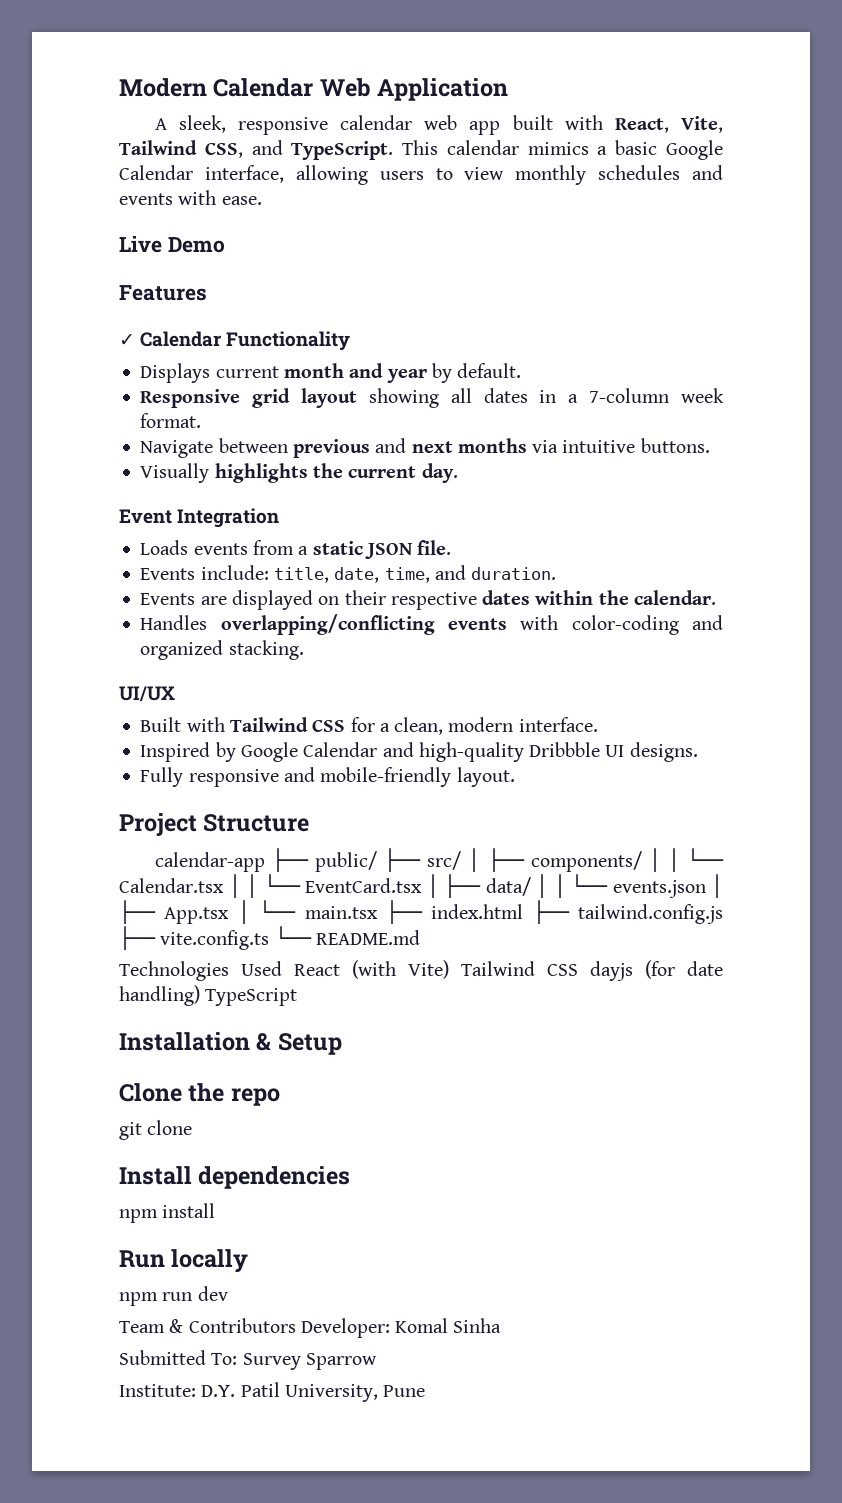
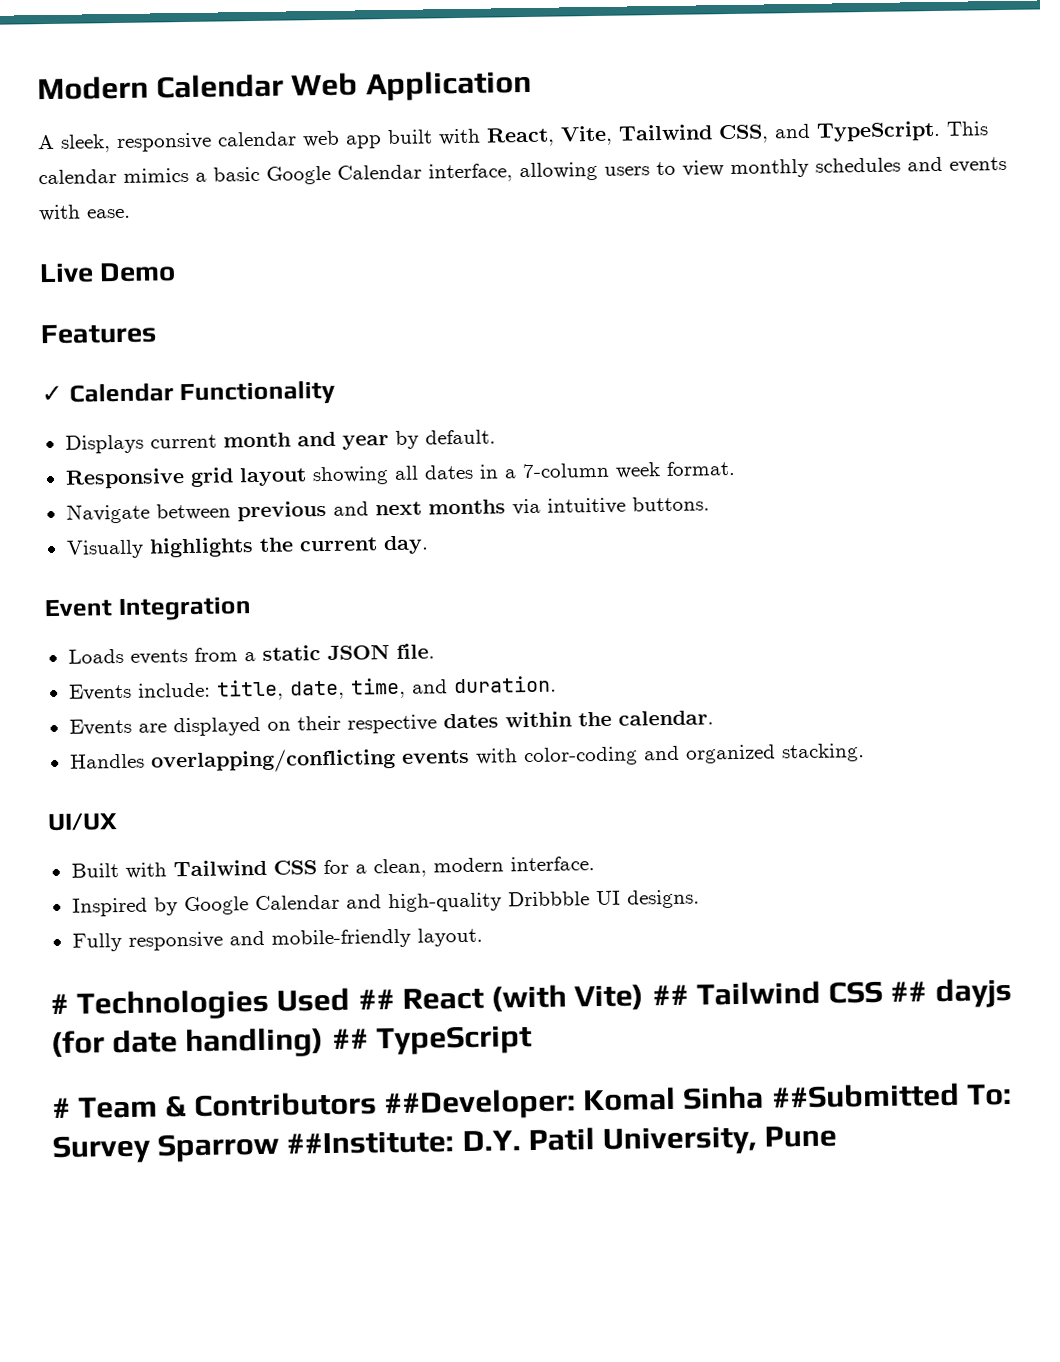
[119,813,310,837] [154,848,724,872] [119,874,723,898] [119,900,723,924] [119,926,420,950] Project Structure // calendar-app ├── public/ ├── src/ │ ├── components/ │ │ └── Calendar.tsx │ │ └── EventCard.tsx │ ├── data/ │ │ └── events.json │ ├── App.tsx │ └── main.tsx ├── index.html ├── tailwind.config.js ├── vite.config.ts └── README.md // -> [50,993,69,1015] #
(282, 968) none -> [357,989,395,1010] ##
[461,961,578,976] Tailwind CSS -> [651,980,928,1006] ## Tailwind CSS ##
(200, 995) none -> [331,1028,369,1049] ##
[119,1032,342,1055] [119,1083,280,1106] [119,1120,193,1140] [119,1166,351,1189] [119,1203,216,1223] [119,1249,249,1273] [119,1286,228,1306] Installation & Setup // Clone the repo // git clone // Install dependencies // npm install // Run locally // npm run dev // -> [52,1097,71,1119] #
[300,1318,390,1338] Developer: -> [382,1088,576,1121] ##Developer:
[119,1350,206,1365] // Submitted -> [770,1082,960,1109] ##Submitted
[119,1384,196,1397] // Institute: -> [286,1130,455,1155] ##Institute:

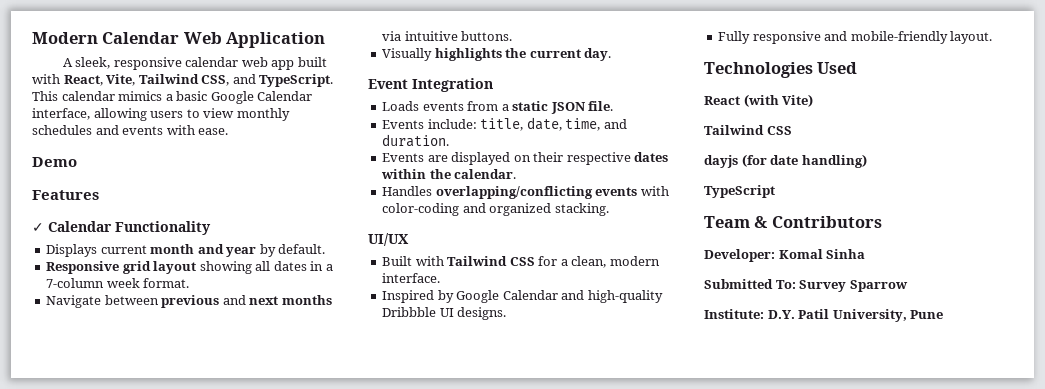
[39,262,94,284] Live -> (229, 131) none
[50,993,69,1015] # -> (993, 37) none
[357,989,395,1010] ## -> (858, 68) //
[651,980,928,1006] ## Tailwind CSS ## -> [704,125,792,135] // Tailwind CSS //
[331,1028,369,1049] ## -> (867, 161) //
[52,1097,71,1119] # -> (775, 191) none
[382,1088,576,1121] ##Developer: -> [704,249,775,262] // Developer:
[770,1082,960,1109] ##Submitted -> [704,279,773,289] // Submitted
[286,1130,455,1155] ##Institute: -> [704,309,764,319] // Institute:

